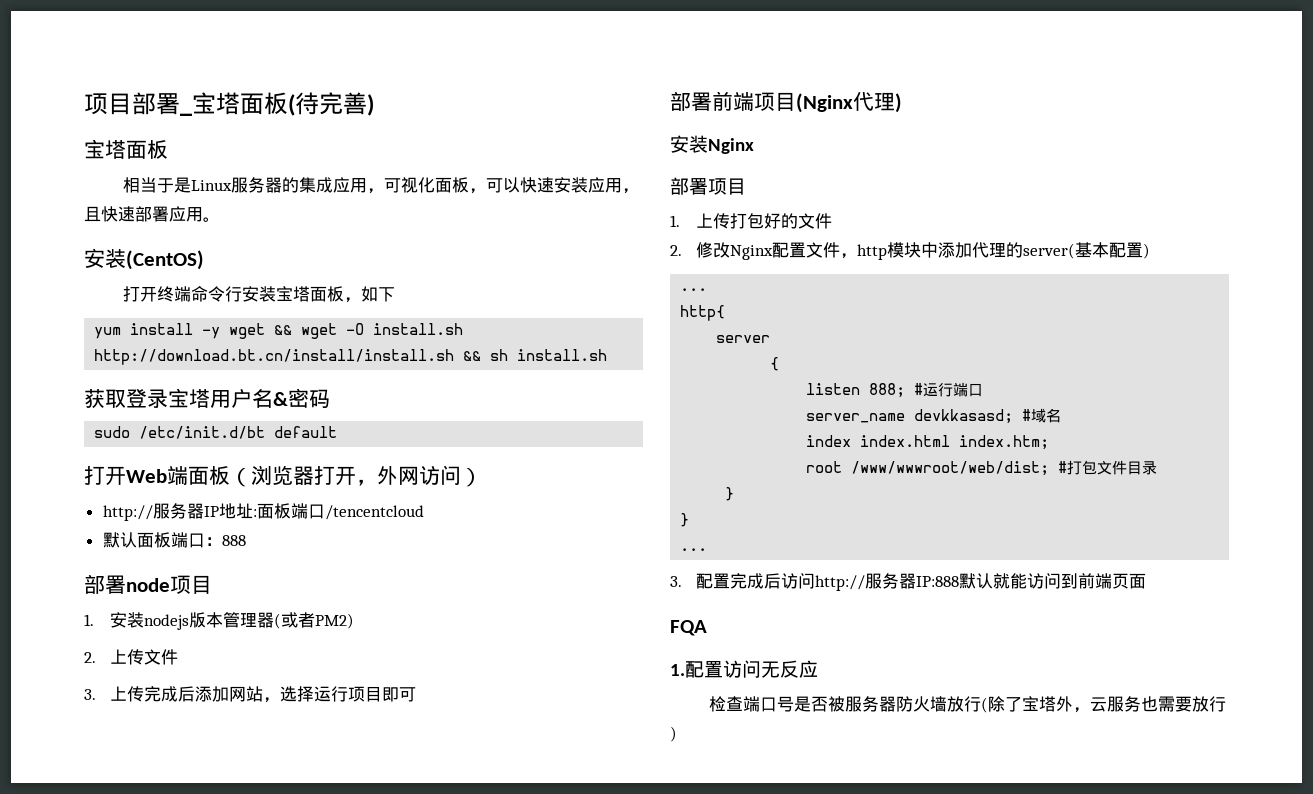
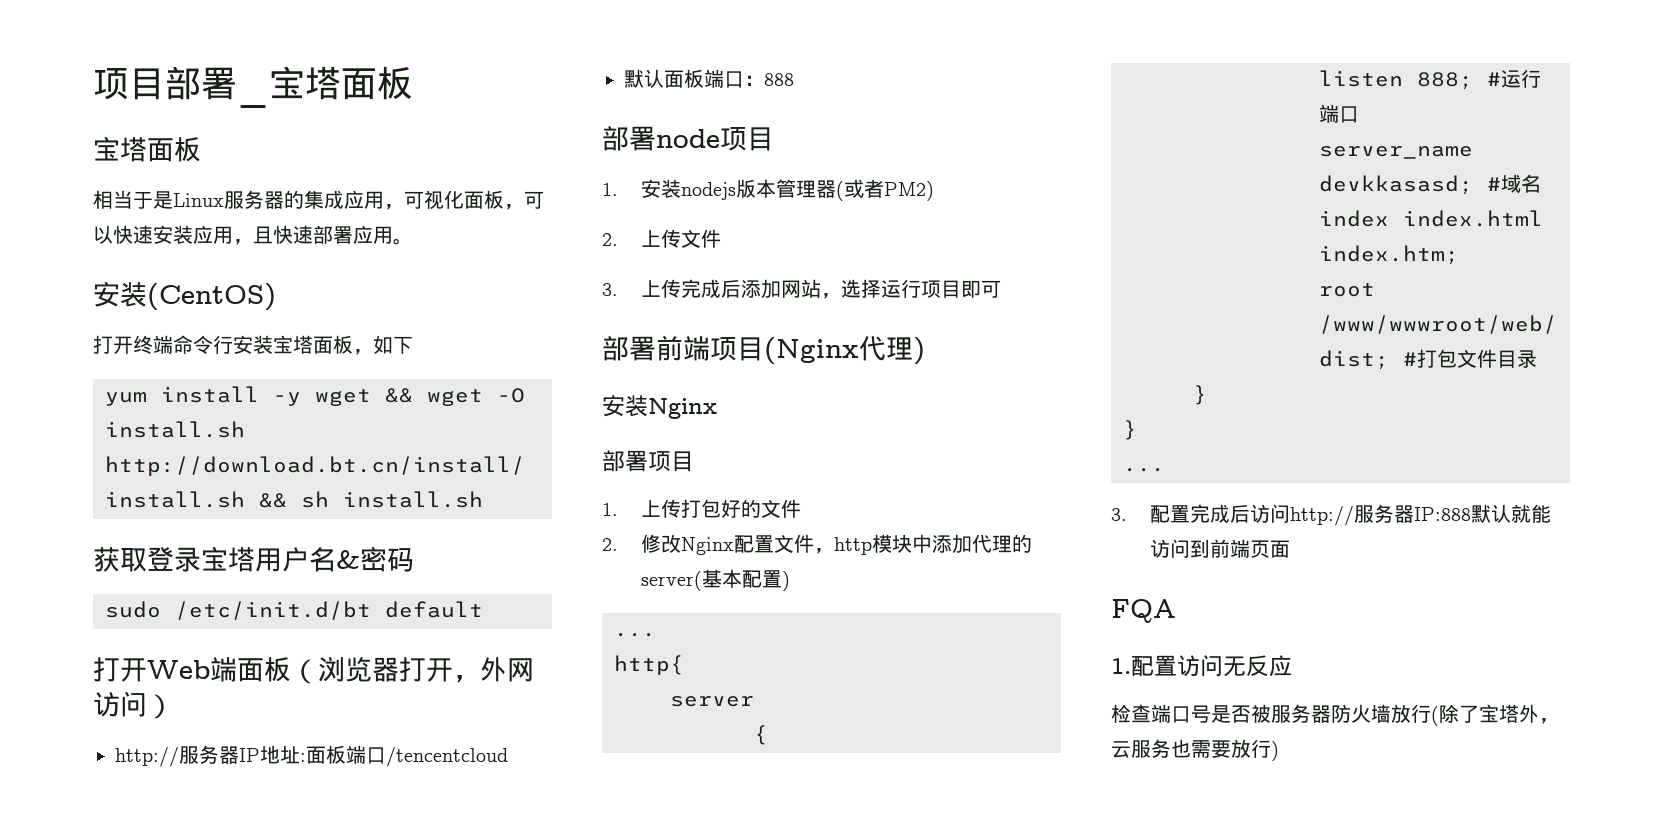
[288,92,374,116] (待完善) -> (413, 83) none

